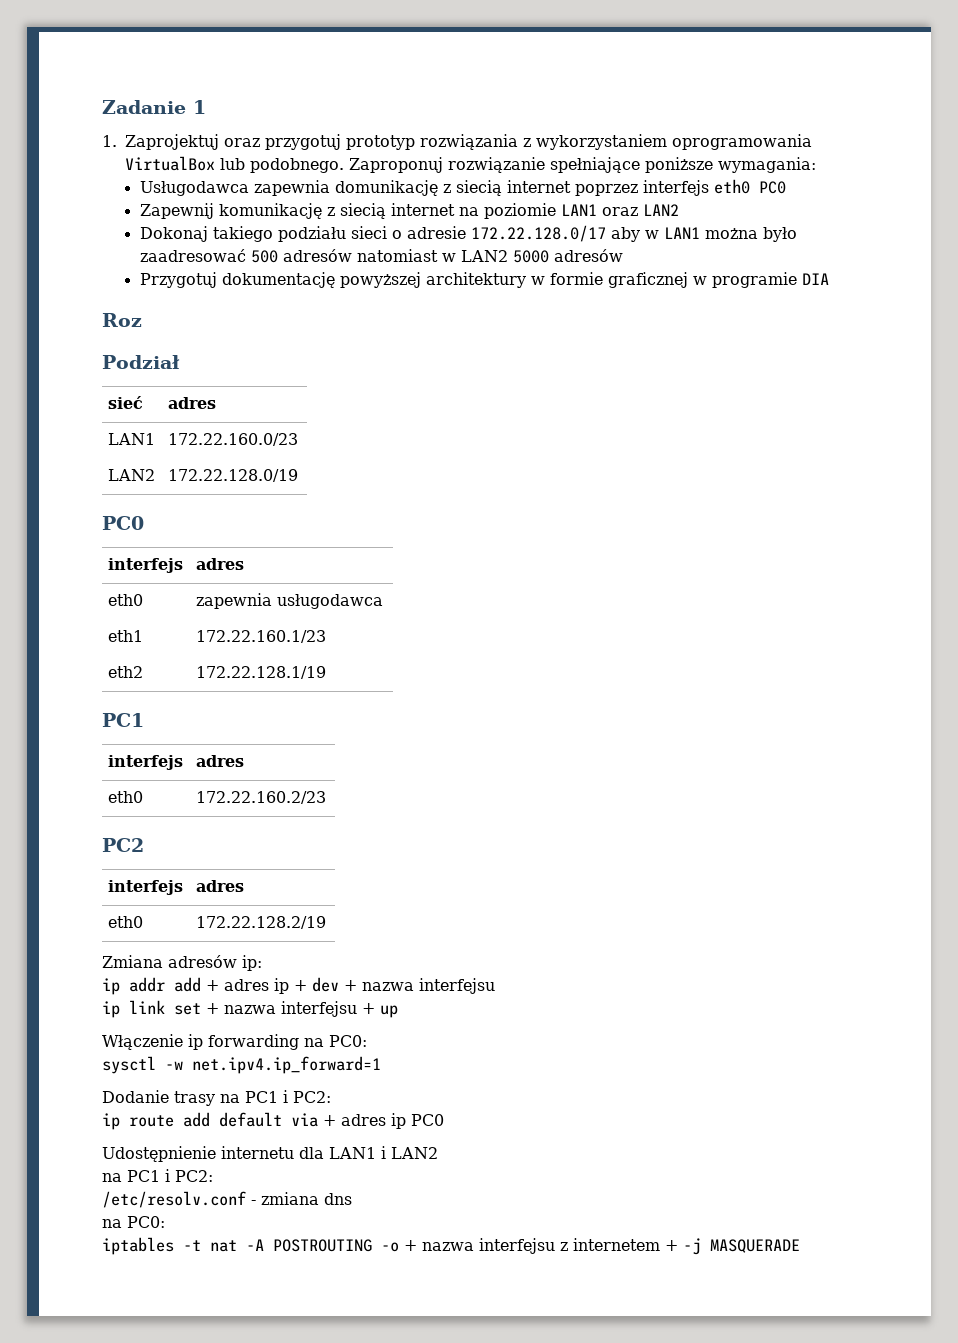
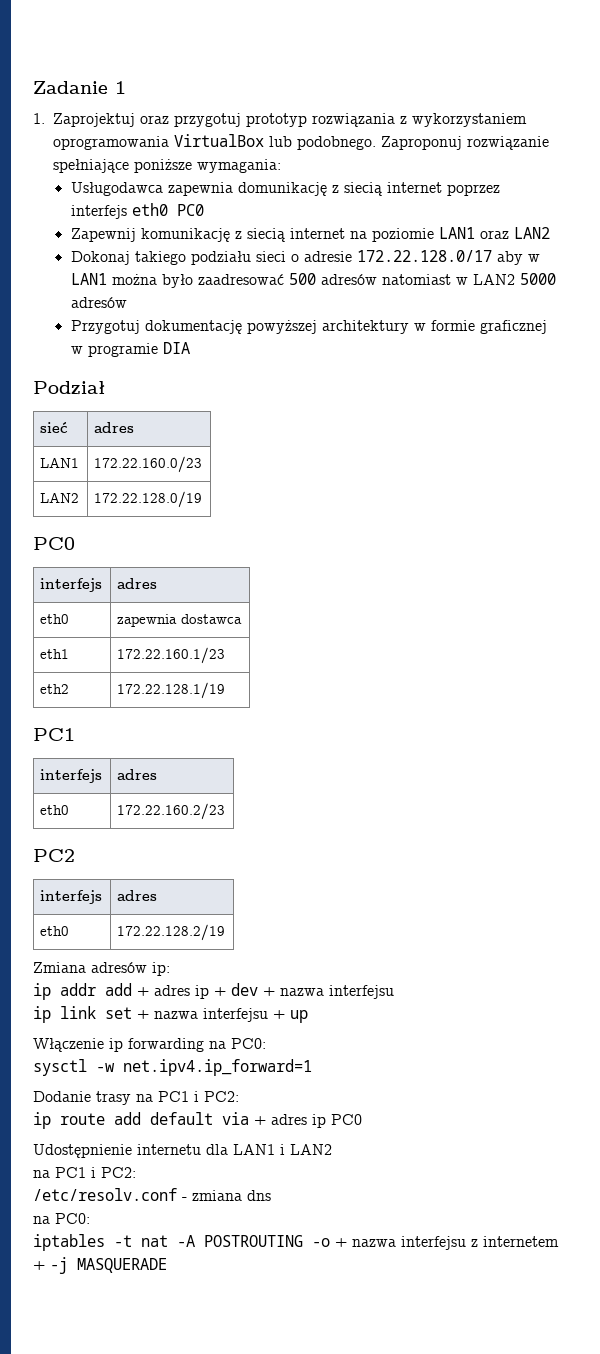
[102,313,142,327] // Roz -> (190, 348) none
[277,594,384,609] usługodawca -> [181,614,243,624] dostawca

